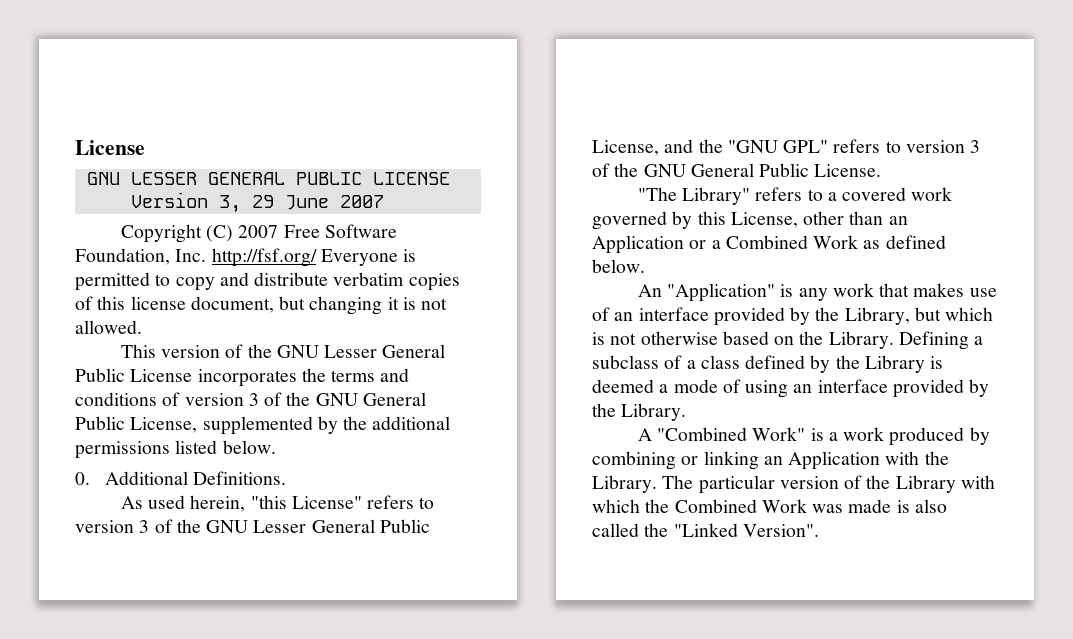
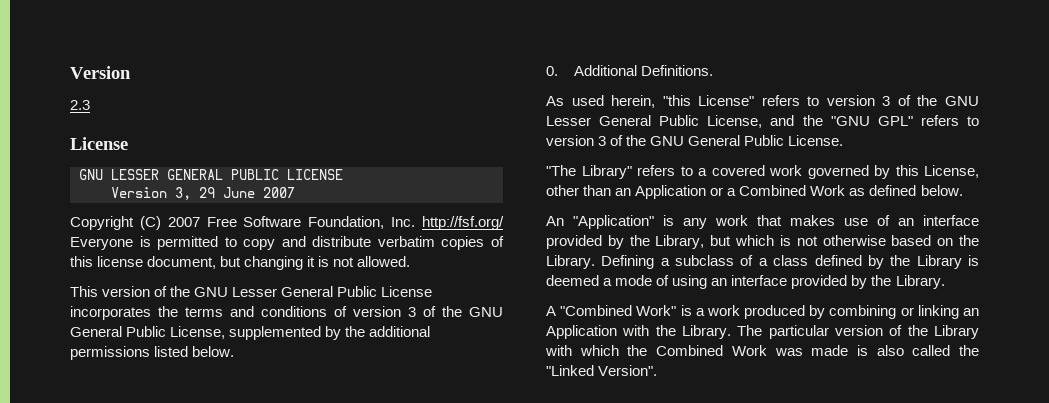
(75, 147) none -> [70,66,131,79] [70,100,90,110] Version // 2.3 //

